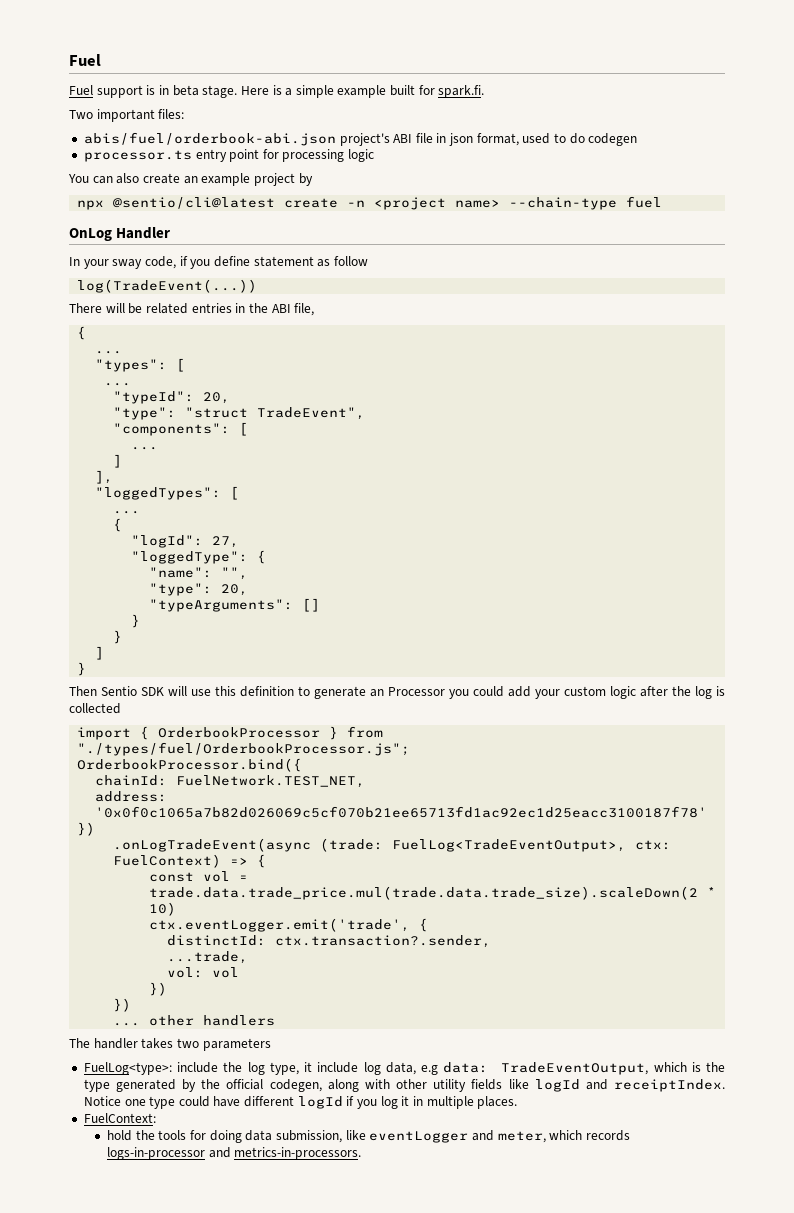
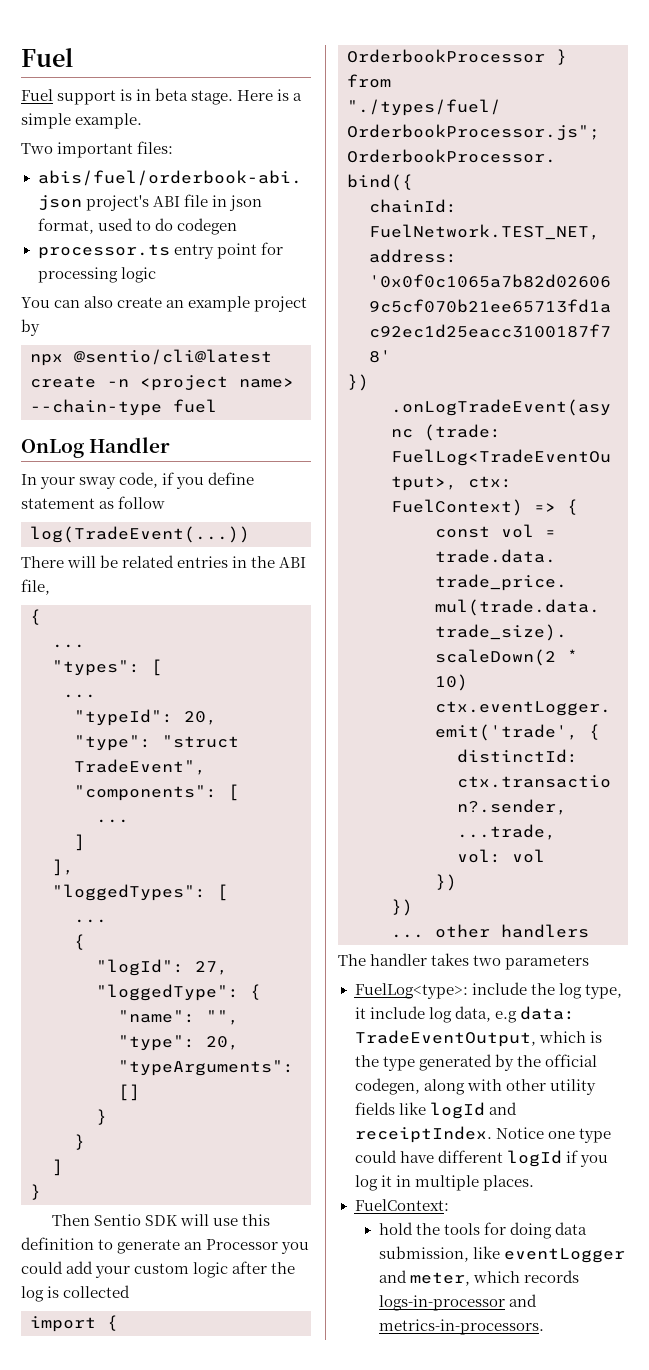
[337,85,485,98] example built for spark.fi. -> [75,113,143,129] example.

